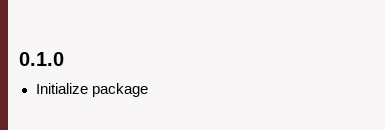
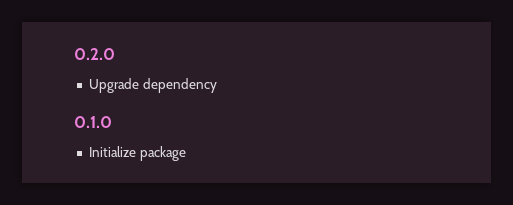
(19, 59) none -> [74,48,115,60] [88,78,217,93] 0.2.0 // Upgrade dependency //

